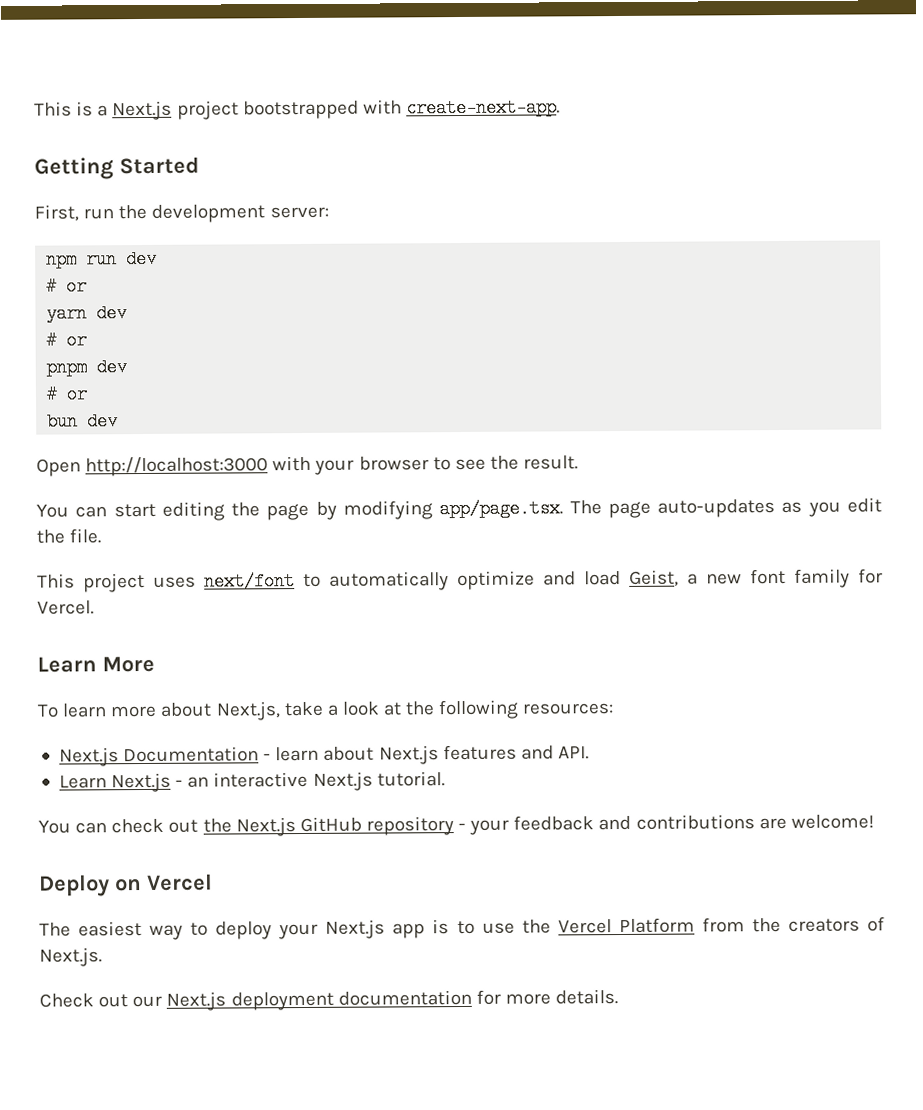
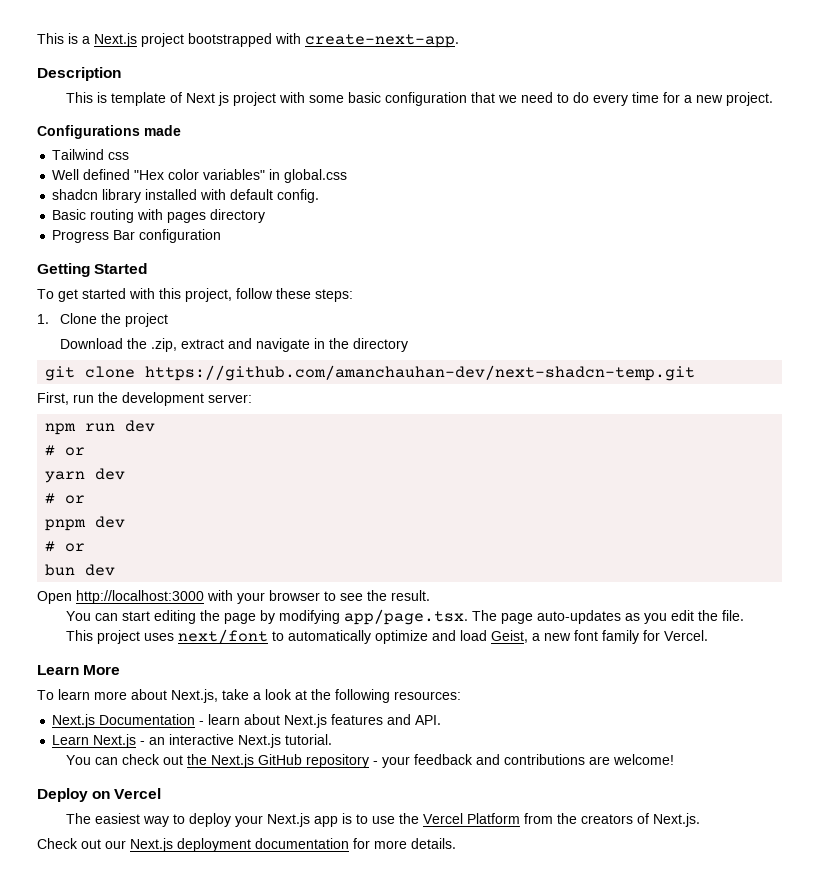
[34,156,200,180] Getting Started -> [37,67,121,81] [66,92,774,106] [37,125,181,139] [52,149,130,160] [52,169,348,183] [52,189,320,203] [52,209,266,223] [52,229,222,243] [37,263,148,277] [37,288,353,302] [37,313,169,327] [60,338,409,352] [45,365,696,381] Description // This is template of Next js project with some basic configuration that we need to do every time for a new project. // Configurations made // Tailwind css // Well defined "Hex color variables" in global.css // shadcn library installed with default config. // Basic routing with pages directory // Progress Bar configuration // Getting Started // To get started with this project, follow these steps: // 1. Clone the project // Download the .zip, extract and navigate in the directory // git clone https://github.com/amanchauhan-dev/next-shadcn-temp.git

